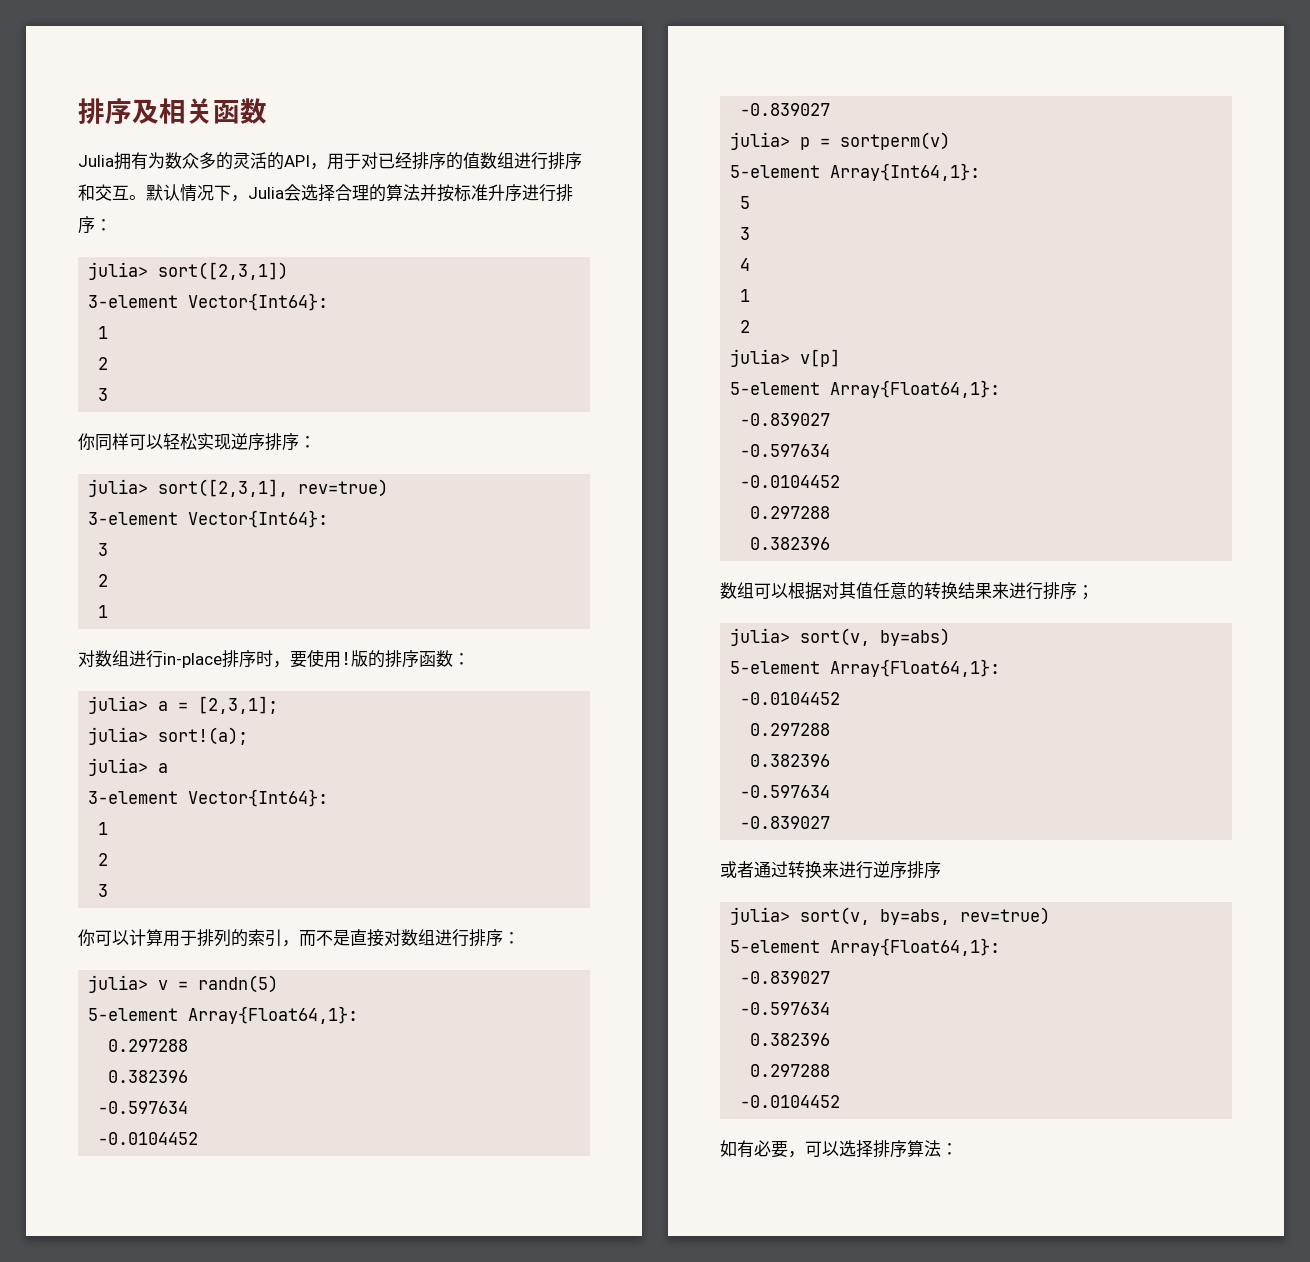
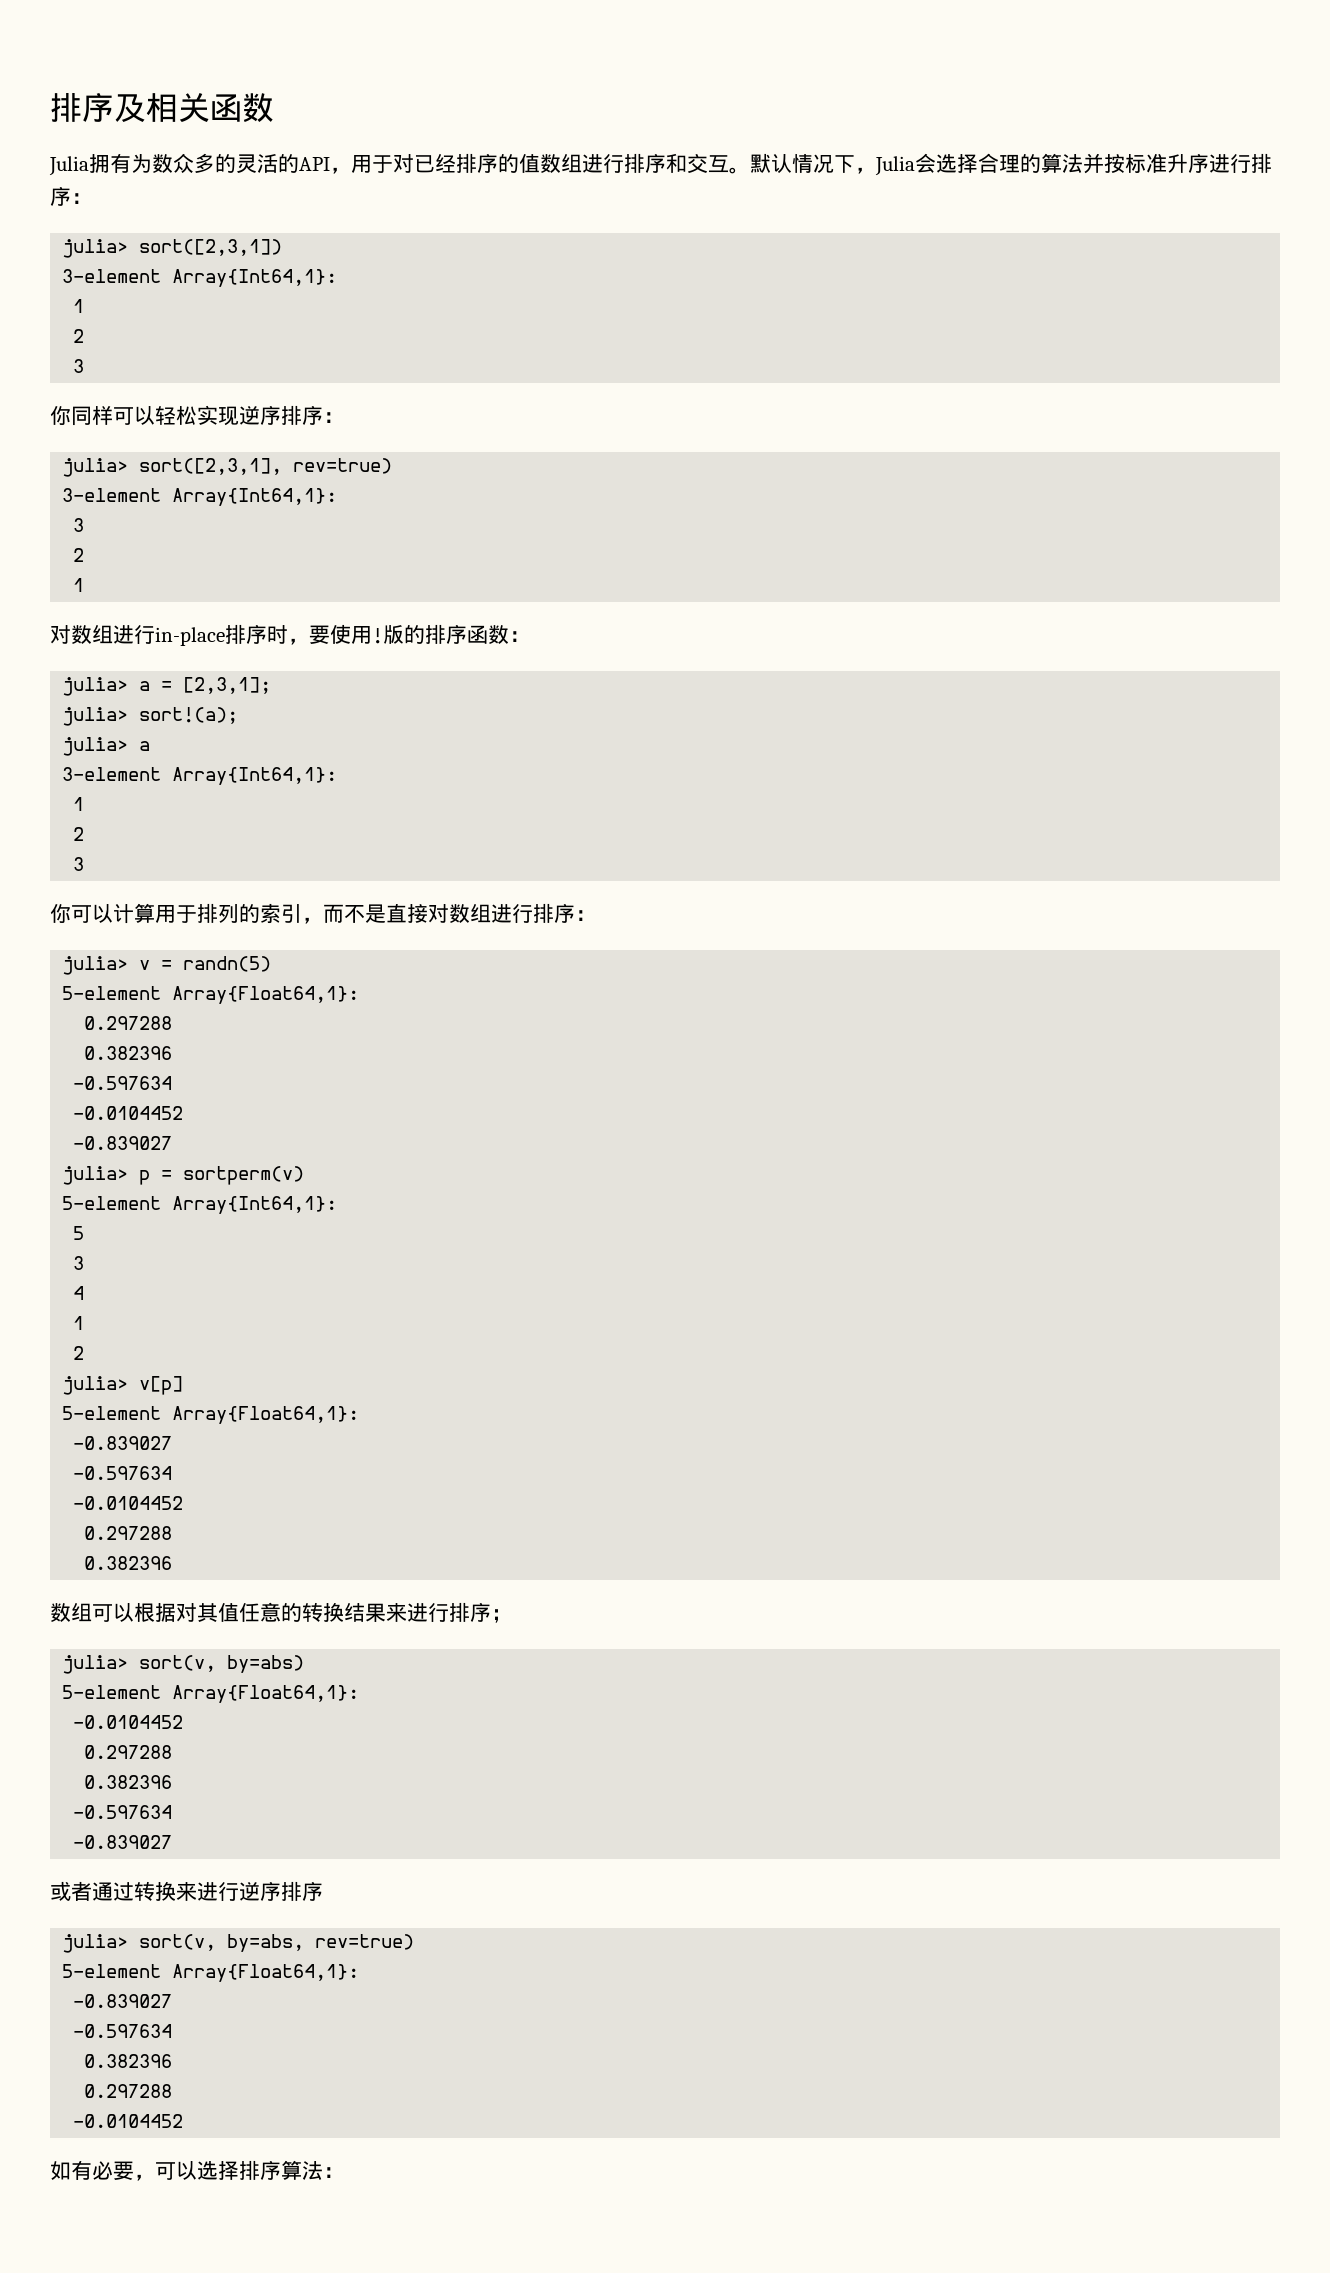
[188,293,329,311] Vector{Int64}: -> [172,269,338,287] Array{Int64,1}:
[188,510,329,528] Vector{Int64}: -> [172,488,338,506] Array{Int64,1}:
[188,789,329,807] Vector{Int64}: -> [172,767,338,785] Array{Int64,1}:

